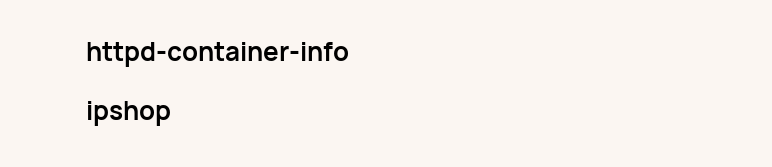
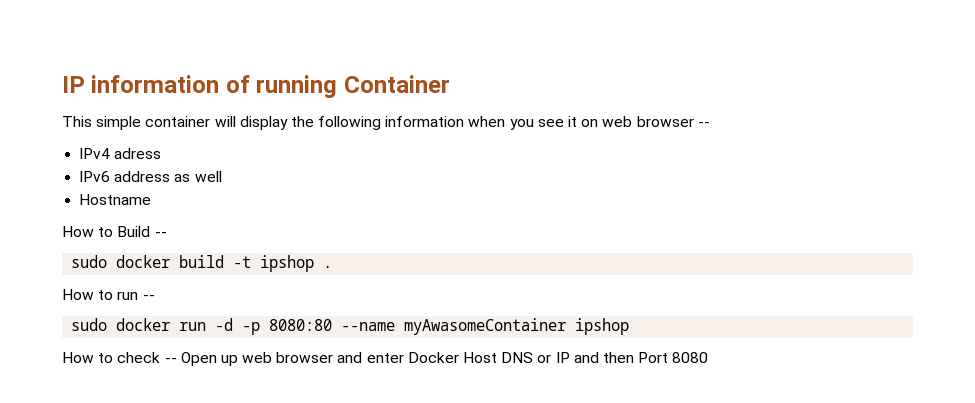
[86,42,349,67] [86,101,171,126] httpd-container-info // ipshop -> [62,75,450,98] [62,116,710,130] [79,148,162,159] [79,171,222,182] [79,194,152,205] [62,226,167,237] [71,255,333,272] [62,289,155,300] [71,318,630,335] [62,352,709,366] IP information of running Container // This simple container will display the following information when you see it on web browser -- // IPv4 adress // IPv6 address as well // Hostname // How to Build -- // sudo docker build -t ipshop . // How to run -- // sudo docker run -d -p 8080:80 --name myAwasomeContainer ipshop // How to check -- Open up web browser and enter Docker Host DNS or IP and then Port 8080

